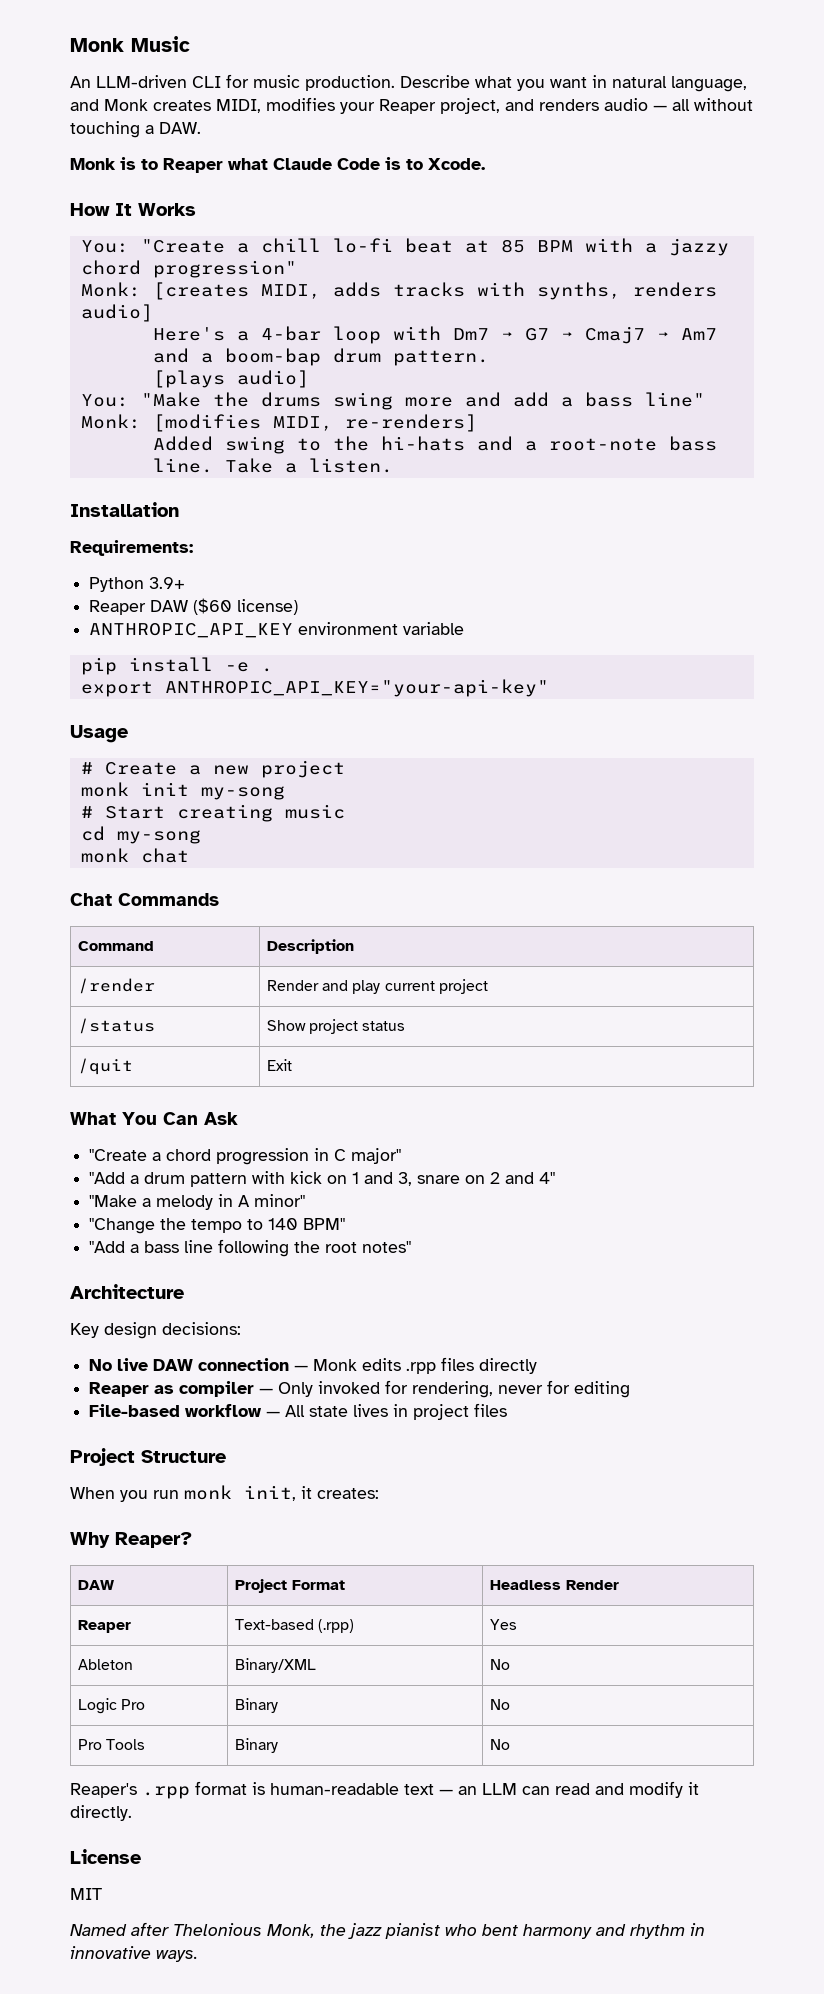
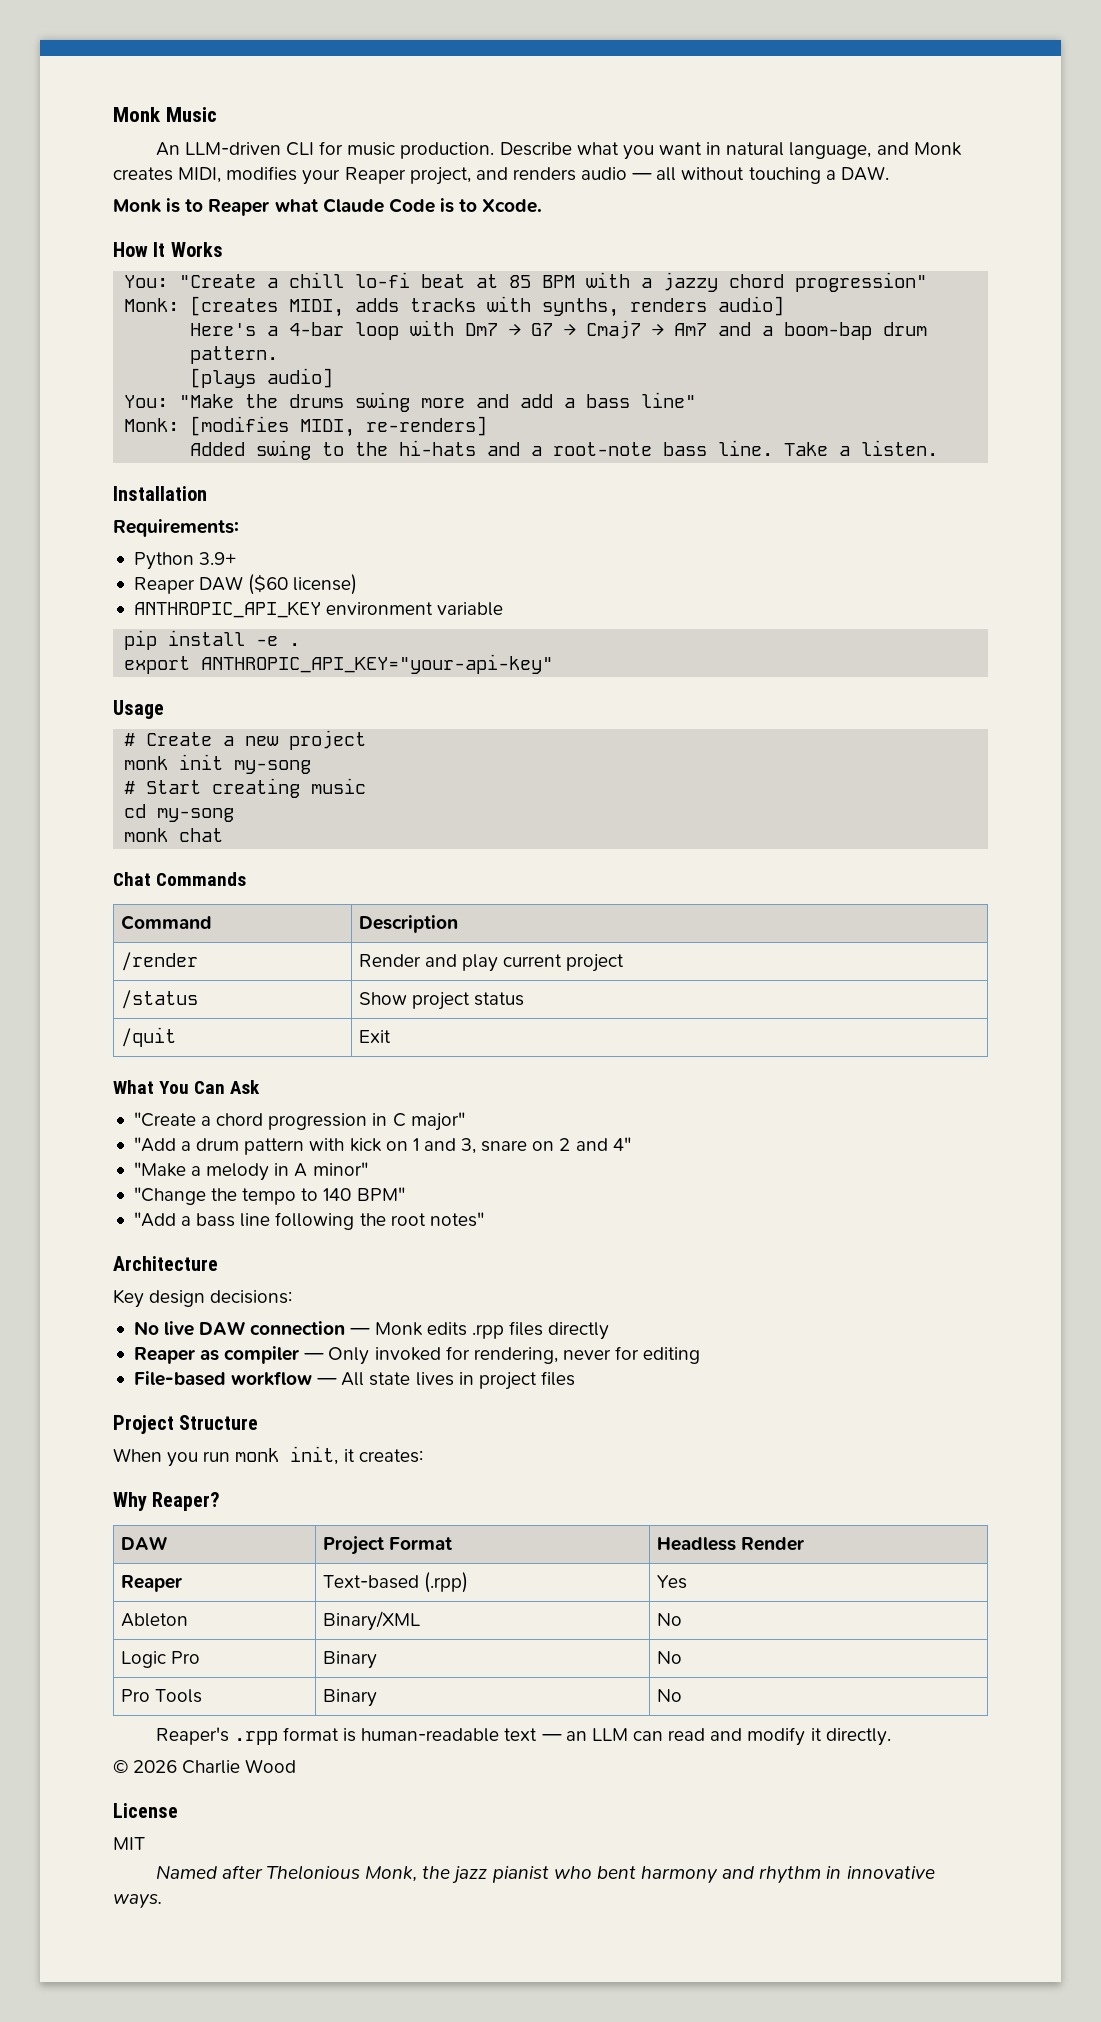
(132, 1813) none -> [113,1759,297,1774] // © 2026 Charlie Wood

